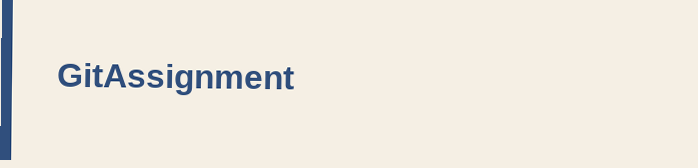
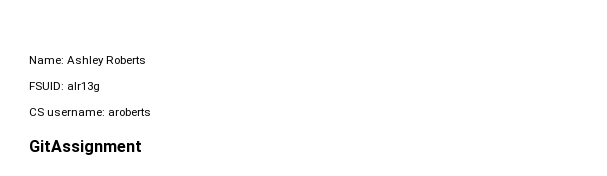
(56, 79) none -> [29,56,147,66] [29,82,101,92] [29,108,152,116] Name: Ashley Roberts // FSUID: alr13g // CS username: aroberts //

